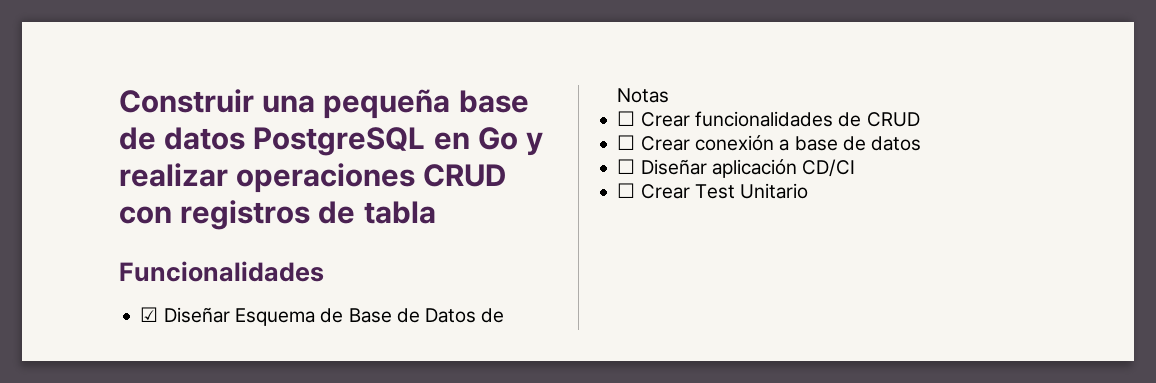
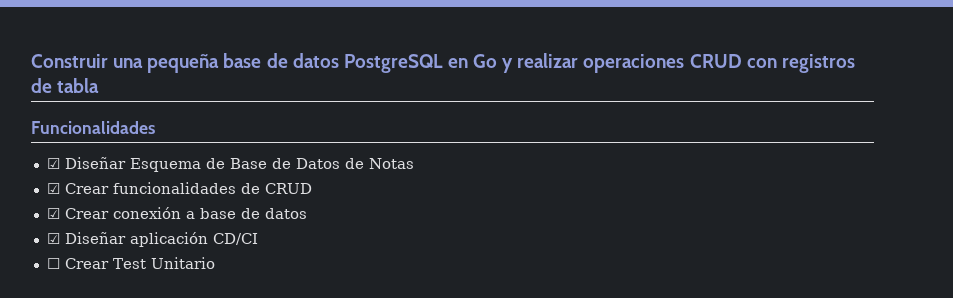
[617,111,636,126] ☐ -> [46,183,60,194] ☑
[617,135,636,150] ☐ -> [46,208,60,219] ☑
[617,159,636,174] ☐ -> [46,233,60,244] ☑

